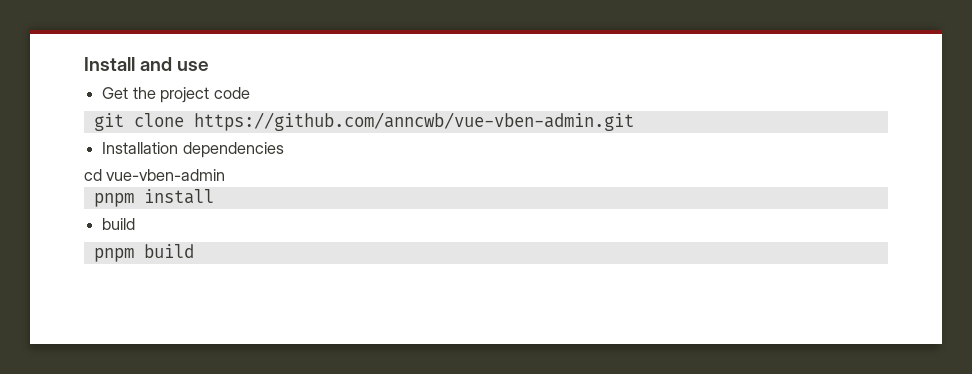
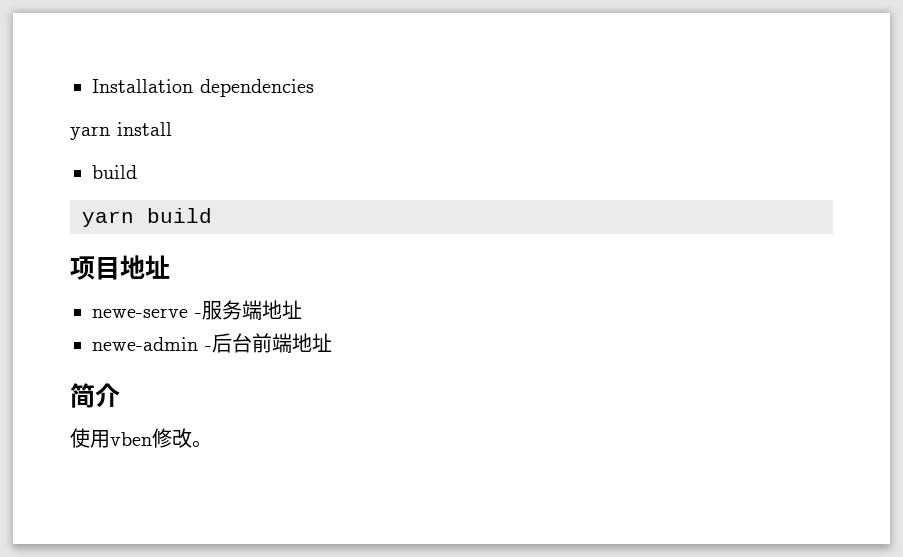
[84,57,210,71] [102,87,250,103] [93,112,634,131] Install and use // Get the project code // git clone https://github.com/anncwb/vue-vben-admin.git // -> (92, 86) none
[84,169,226,181] [93,193,134,207] cd vue-vben-admin // pnpm -> [70,126,110,140] yarn
[93,244,194,262] pnpm build -> [82,208,212,227] [70,255,170,280] [92,300,302,320] [92,333,332,353] [70,383,120,408] [70,428,212,448] yarn build // 项目地址 // newe-serve -服务端地址 // newe-admin -后台前端地址 // 简介 // 使用vben修改。

